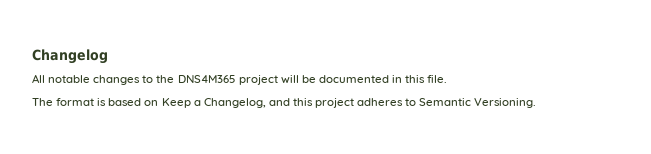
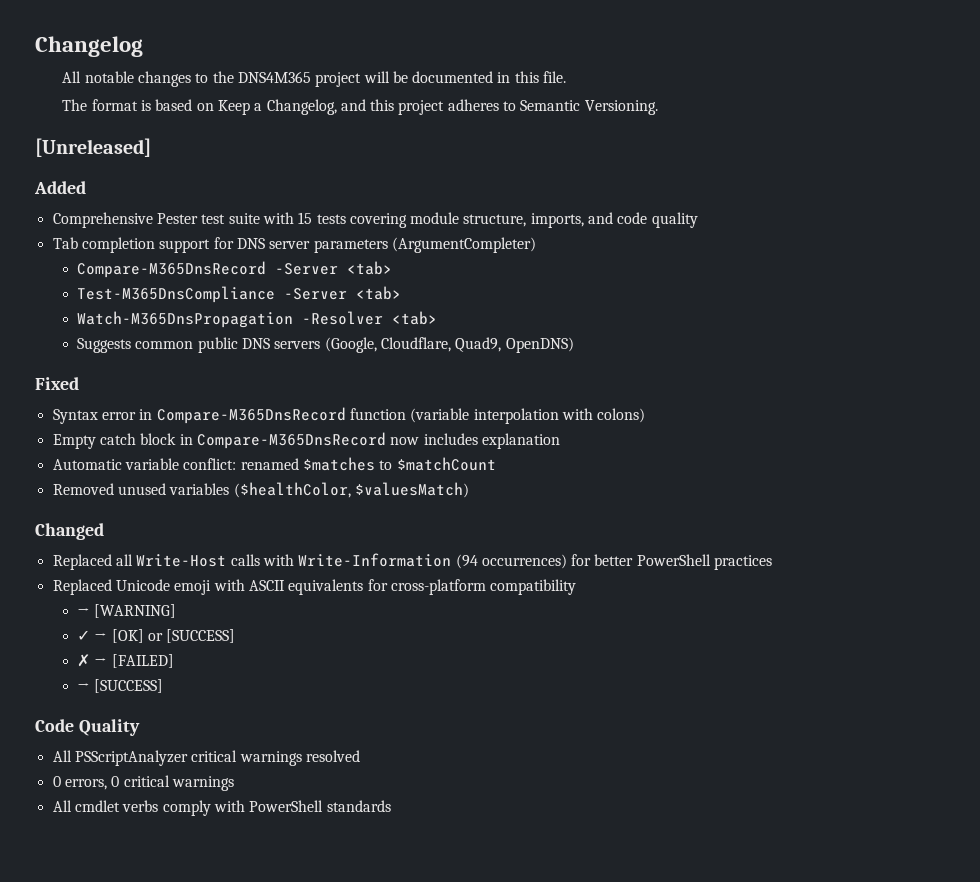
(537, 103) none -> [35,138,151,157] [34,181,86,194] [52,212,698,228] [52,237,536,253] [77,261,393,278] [77,286,402,303] [77,311,438,328] [77,337,574,353] [35,377,79,390] [52,407,646,424] [52,432,560,449] [52,457,496,471] [52,482,469,498] [35,523,104,540] [52,553,773,570] [52,579,577,595] [77,604,177,618] [77,629,236,643] [77,654,174,668] [77,679,164,693] [35,719,140,736] [52,750,360,766] [52,775,234,791] [52,800,391,816] // [Unreleased] // Added // Comprehensive Pester test suite with 15 tests covering module structure, imports, and code quality // Tab completion support for DNS server parameters (ArgumentCompleter) // Compare-M365DnsRecord -Server <tab> // Test-M365DnsCompliance -Server <tab> // Watch-M365DnsPropagation -Resolver <tab> // Suggests common public DNS servers (Google, Cloudflare, Quad9, OpenDNS) // Fixed // Syntax error in Compare-M365DnsRecord function (variable interpolation with colons) // Empty catch block in Compare-M365DnsRecord now includes explanation // Automatic variable conflict: renamed $matches to $matchCount // Removed unused variables ($healthColor, $valuesMatch) // Changed // Replaced all Write-Host calls with Write-Information (94 occurrences) for better PowerShell practices // Replaced Unicode emoji with ASCII equivalents for cross-platform compatibility // → [WARNING] // ✓ → [OK] or [SUCCESS] // ✗ → [FAILED] // → [SUCCESS] // Code Quality // All PSScriptAnalyzer critical warnings resolved // 0 errors, 0 critical warnings // All cmdlet verbs comply with PowerShell standards

